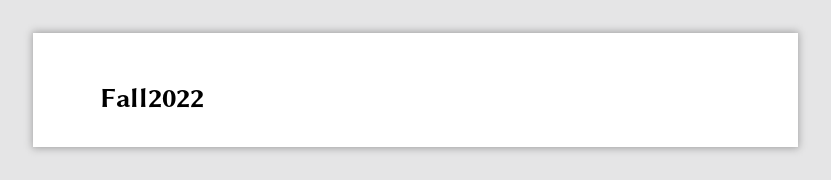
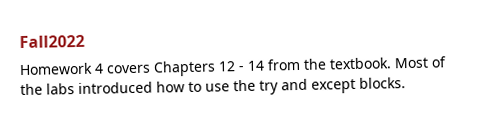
(204, 98) none -> [19,56,447,77] [20,77,406,96] // Homework 4 covers Chapters 12 - 14 from the textbook. Most of the labs introduced how to use the try and except blocks.

